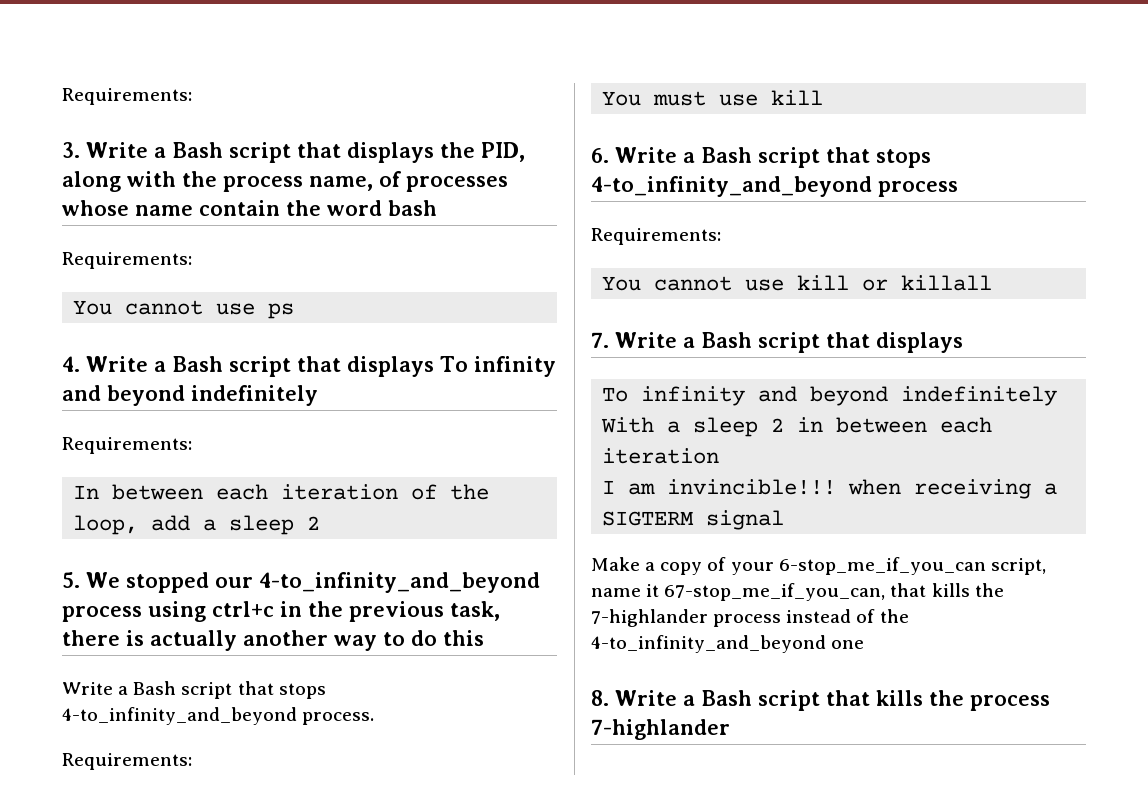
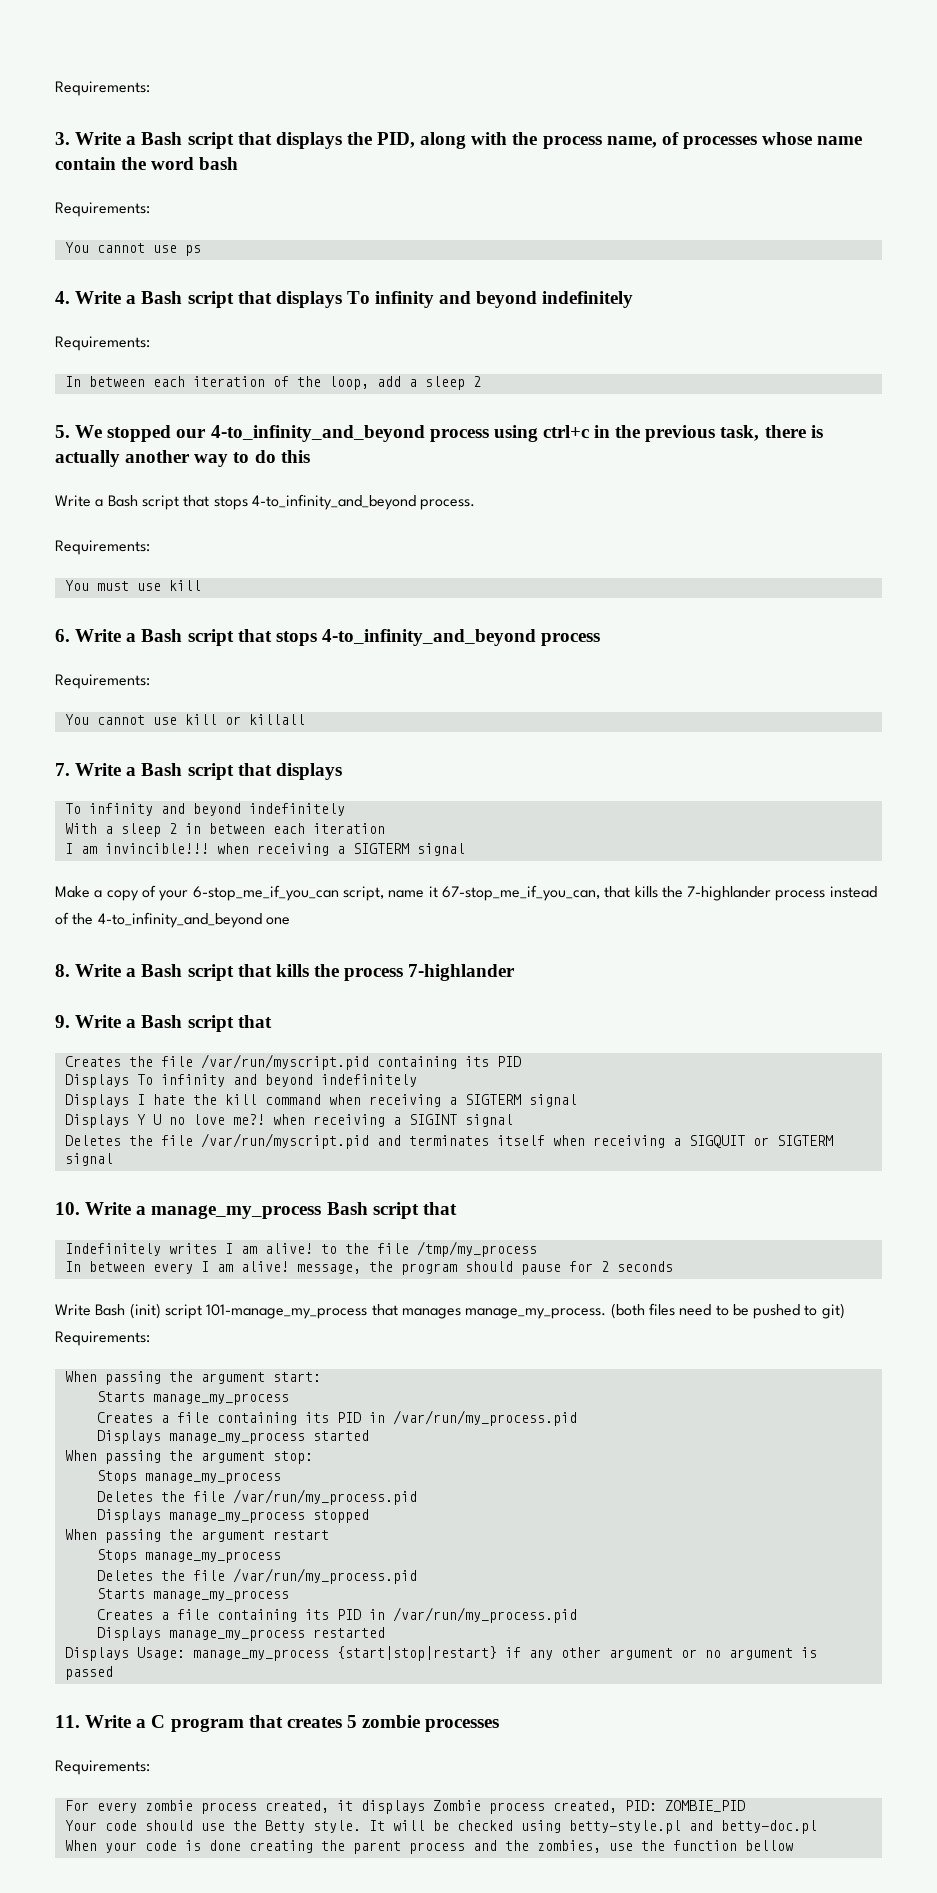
(730, 729) none -> [55,1015,272,1032] [64,1054,521,1070] [64,1074,417,1088] [64,1094,577,1108] [64,1114,513,1128] [64,1133,833,1149] [64,1153,113,1166] [55,1202,457,1219] [64,1241,537,1257] [64,1261,673,1275] [55,1303,845,1319] [55,1331,150,1346] [64,1371,321,1385] [96,1391,289,1405] [96,1410,577,1426] [96,1430,369,1444] [64,1450,313,1464] [96,1470,281,1484] [96,1489,417,1505] [96,1509,369,1523] [64,1529,329,1543] [96,1549,281,1563] [96,1568,417,1584] [96,1588,289,1602] [96,1607,577,1623] [96,1627,385,1641] [64,1646,817,1661] [64,1666,113,1680] [55,1715,500,1732] [55,1760,150,1775] [64,1800,745,1814] [64,1820,817,1834] [64,1840,793,1854] // 9. Write a Bash script that // Creates the file /var/run/myscript.pid containing its PID // Displays To infinity and beyond indefinitely // Displays I hate the kill command when receiving a SIGTERM signal // Displays Y U no love me?! when receiving a SIGINT signal // Deletes the file /var/run/myscript.pid and terminates itself when receiving a SIGQUIT or SIGTERM signal // 10. Write a manage_my_process Bash script that // Indefinitely writes I am alive! to the file /tmp/my_process // In between every I am alive! message, the program should pause for 2 seconds // Write Bash (init) script 101-manage_my_process that manages manage_my_process. (both files need to be pushed to git) Requirements: // When passing the argument start: // Starts manage_my_process // Creates a file containing its PID in /var/run/my_process.pid // Displays manage_my_process started // When passing the argument stop: // Stops manage_my_process // Deletes the file /var/run/my_process.pid // Displays manage_my_process stopped // When passing the argument restart // Stops manage_my_process // Deletes the file /var/run/my_process.pid // Starts manage_my_process // Creates a file containing its PID in /var/run/my_process.pid // Displays manage_my_process restarted // Displays Usage: manage_my_process {start|stop|restart} if any other argument or no argument is passed // 11. Write a C program that creates 5 zombie processes // Requirements: // For every zombie process created, it displays Zombie process created, PID: ZOMBIE_PID // Your code should use the Betty style. It will be checked using betty-style.pl and betty-doc.pl // When your code is done creating the parent process and the zombies, use the function bellow

